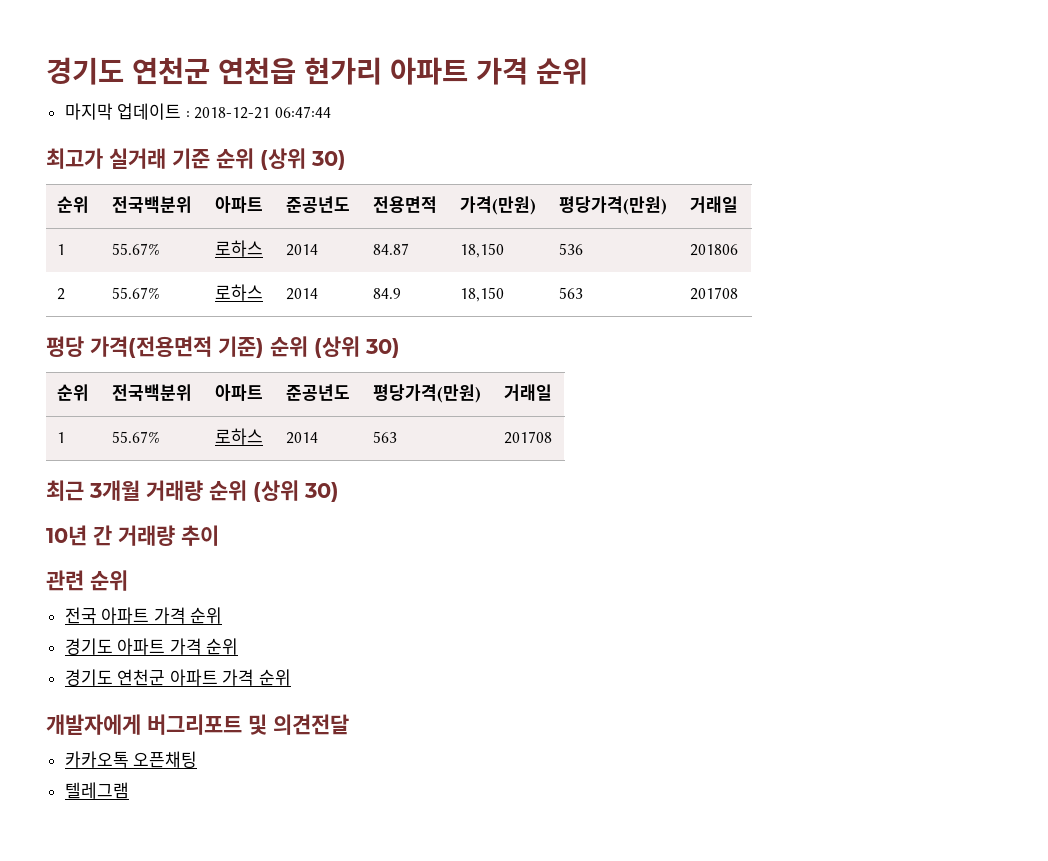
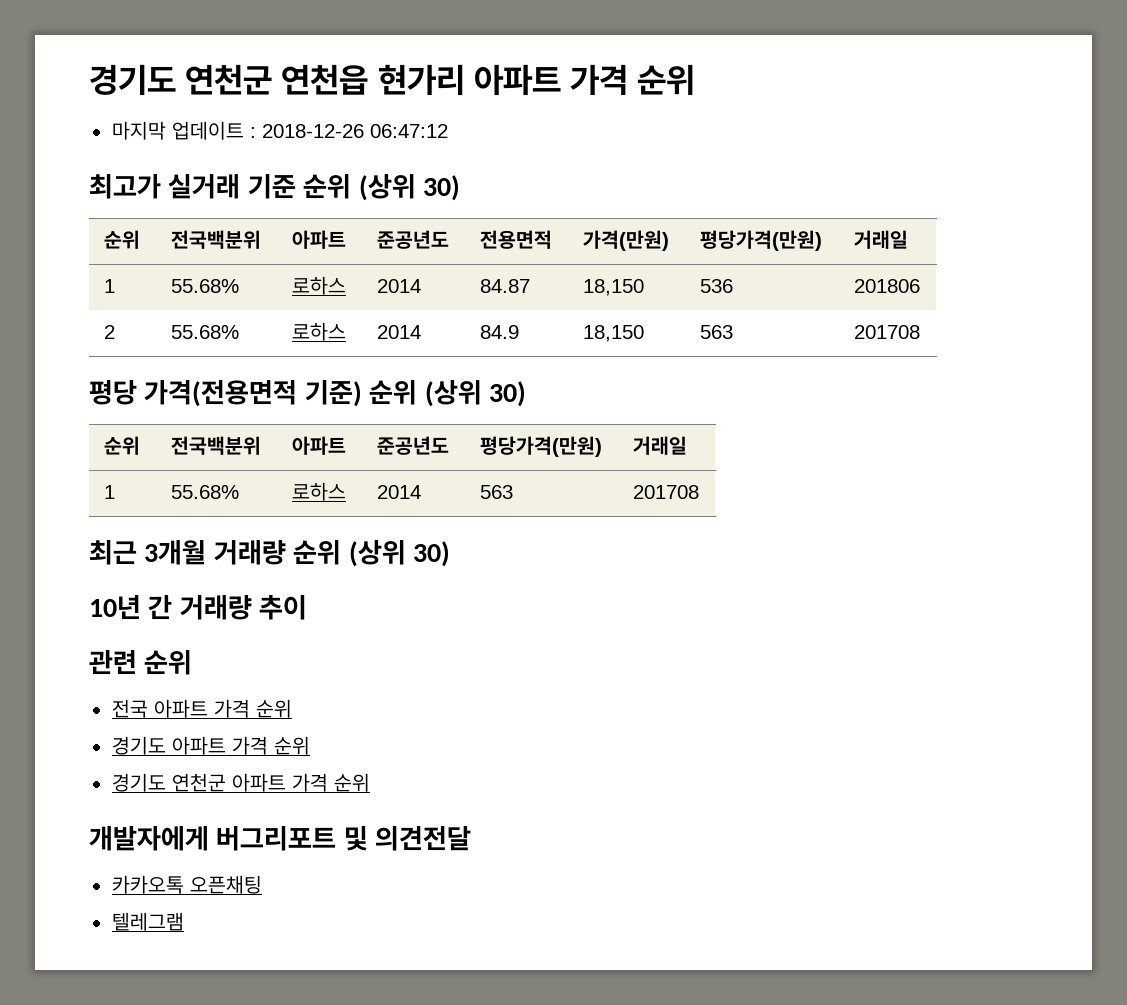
[194,106,332,119] 2018-12-21 06:47:44 -> [261,124,448,138] 2018-12-26 06:47:12
[112,243,161,255] 55.67% -> [171,279,240,293] 55.68%
[112,287,161,299] 55.67% -> [171,325,240,339] 55.68%
[112,431,161,443] 55.67% -> [171,485,240,499] 55.68%

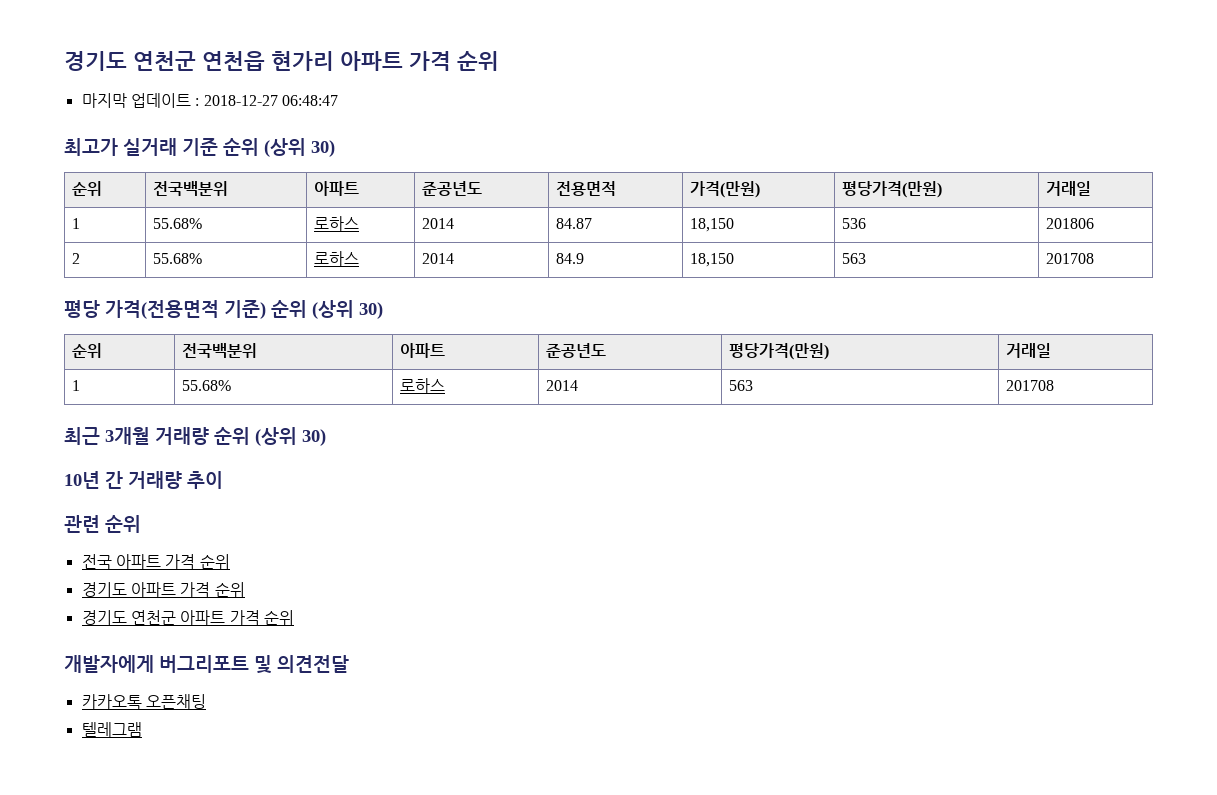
[261,124,448,138] 2018-12-26 06:47:12 -> [203,95,338,106] 2018-12-27 06:48:47

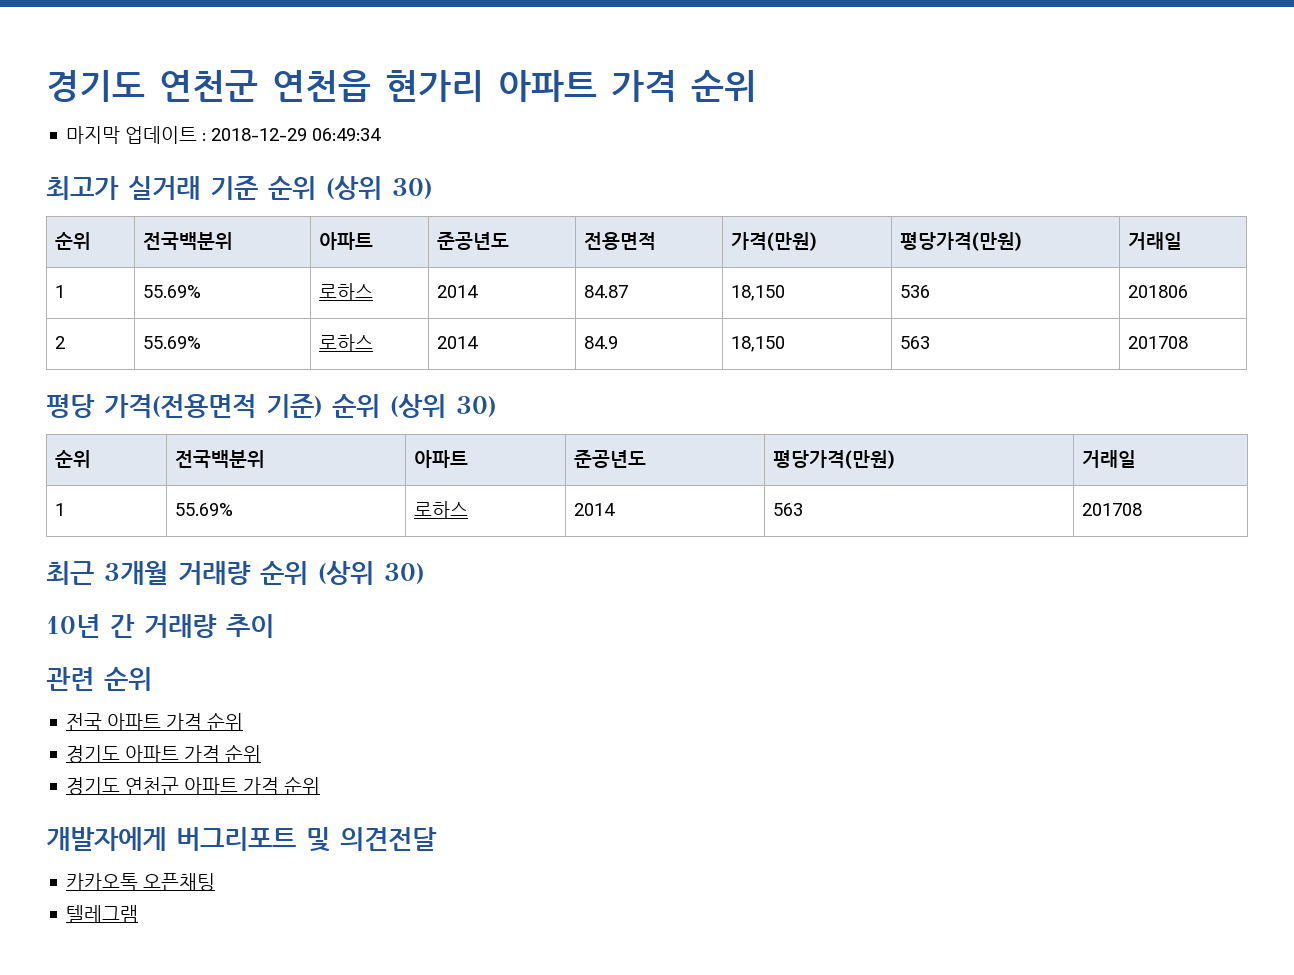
[203,95,338,106] 2018-12-27 06:48:47 -> [211,128,382,141] 2018-12-29 06:49:34
[152,218,202,229] 55.68% -> [142,285,201,298] 55.69%
[152,253,202,264] 55.68% -> [142,336,201,349] 55.69%
[181,380,231,391] 55.68% -> [174,503,233,516] 55.69%

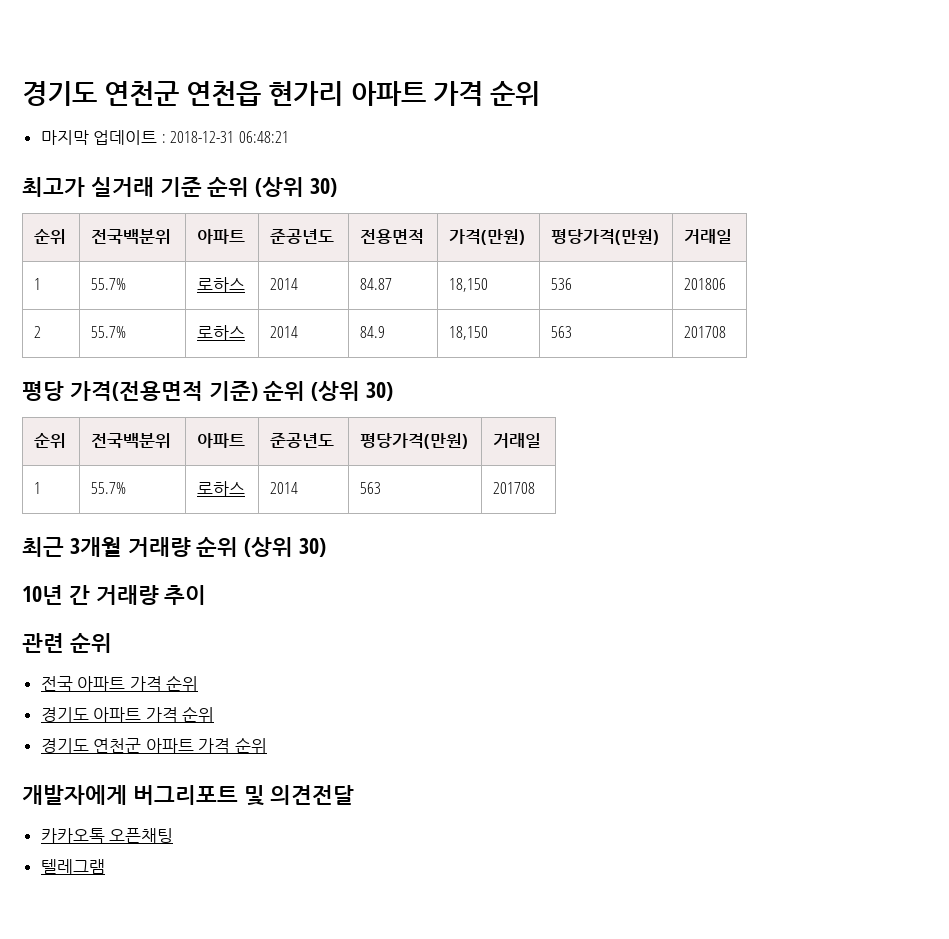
[211,128,382,141] 2018-12-29 06:49:34 -> [170,131,290,143] 2018-12-31 06:48:21
[142,285,201,298] 55.69% -> [91,278,127,290] 55.7%
[142,336,201,349] 55.69% -> [91,326,127,338] 55.7%
[174,503,233,516] 55.69% -> [91,482,127,494] 55.7%

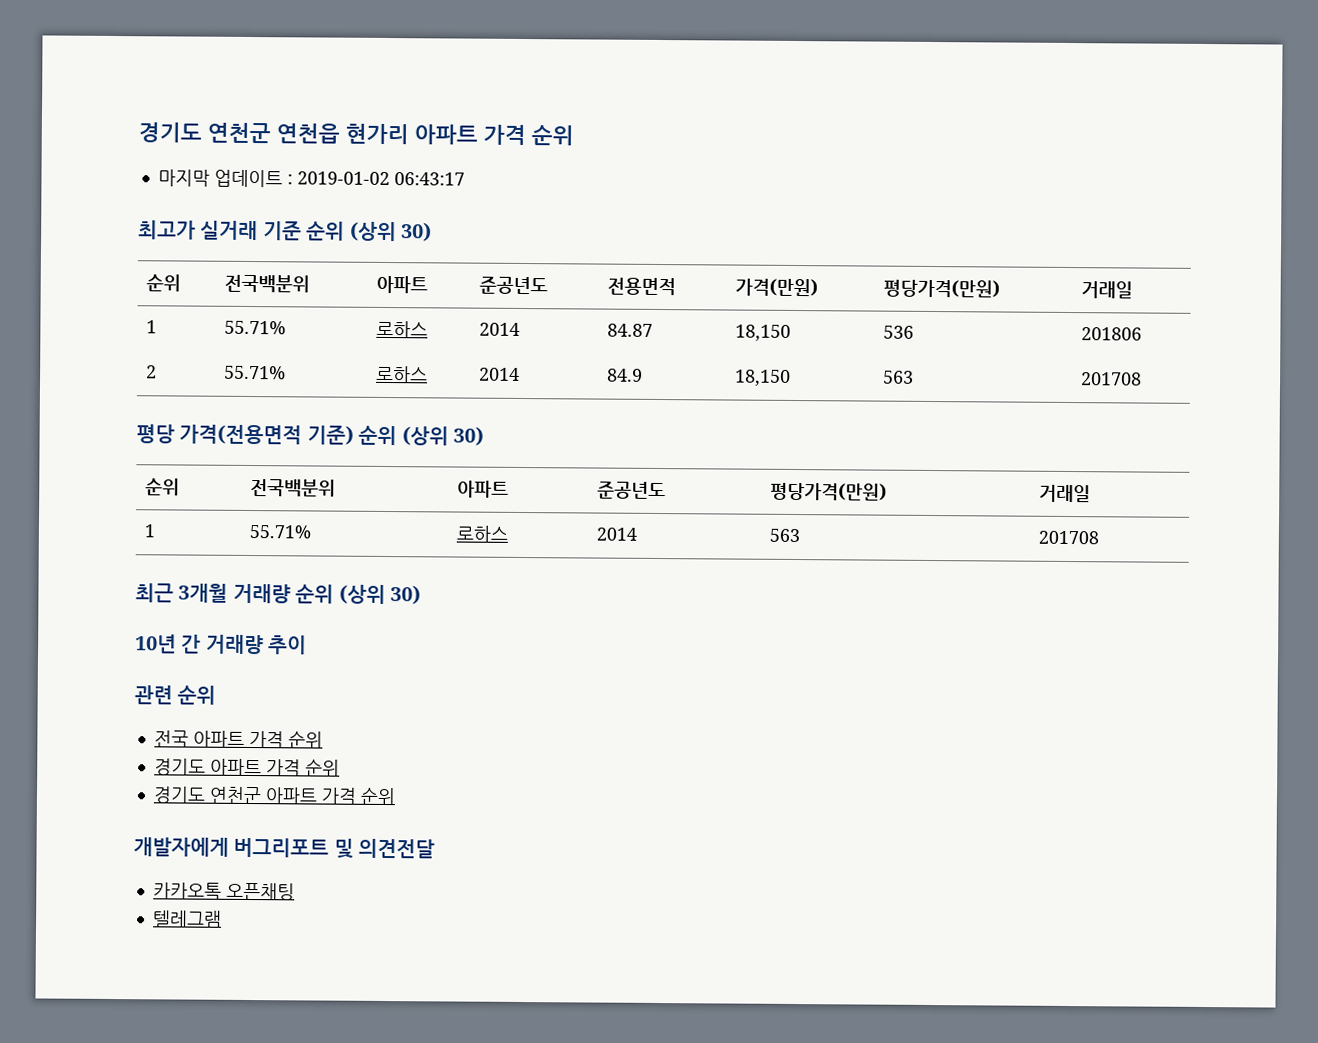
[170,131,290,143] 2018-12-31 06:48:21 -> [296,171,465,186] 2019-01-02 06:43:17
[91,278,127,290] 55.7% -> [224,320,287,335] 55.71%
[91,326,127,338] 55.7% -> [224,365,287,380] 55.71%
[91,482,127,494] 55.7% -> [249,525,312,539] 55.71%

